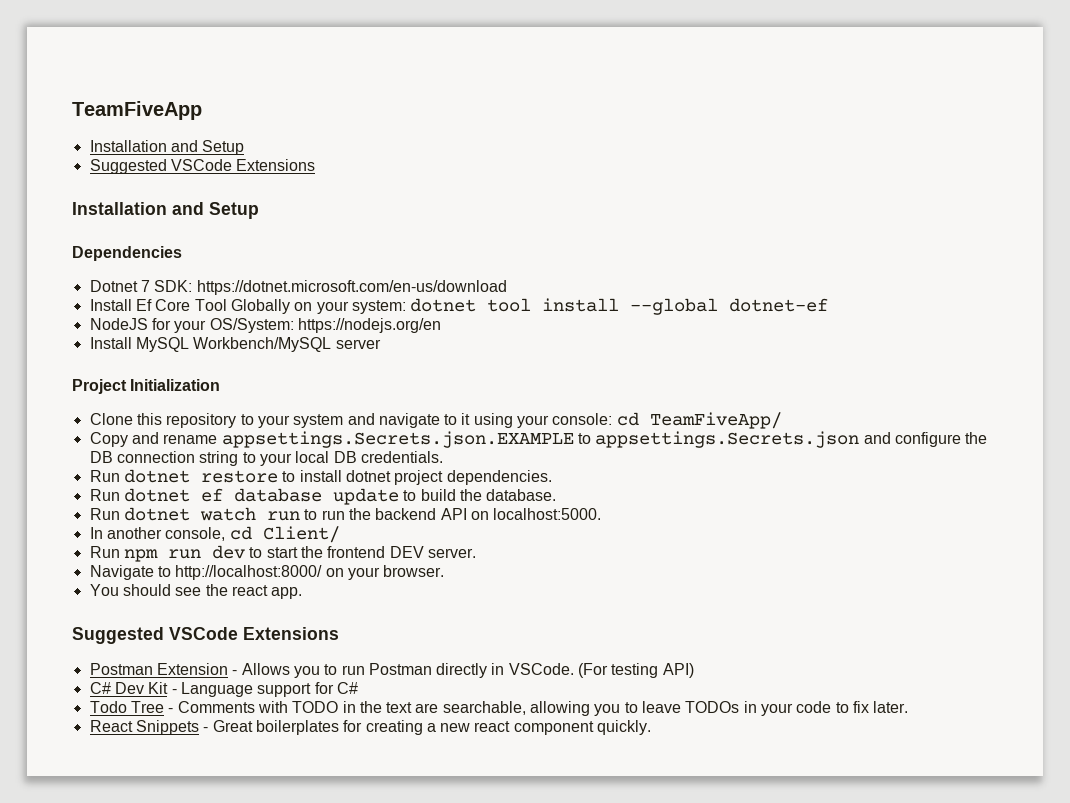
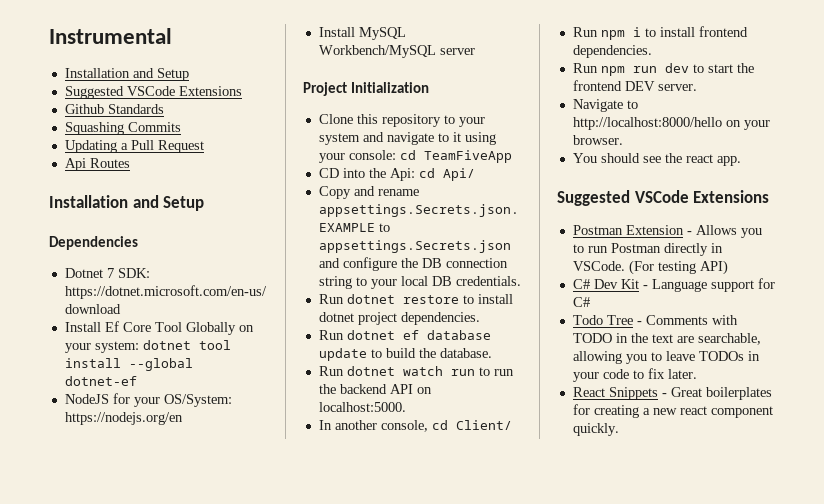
[72,101,202,120] TeamFiveApp -> [49,28,172,44] Instrumental
(316, 165) none -> [64,104,164,114] [64,122,181,135] [64,140,204,153] [64,158,130,171] // Github Standards // Squashing Commits // Updating a Pull Request // Api Routes
[649,412,782,429] TeamFiveApp/ -> [423,150,512,163] [318,168,475,181] TeamFiveApp // CD into the Api: cd Api/
(340, 534) none -> [572,26,748,40] [572,45,652,58] // Run npm i to install frontend dependencies.
[175,565,323,580] http://localhost:8000/ -> [572,117,722,130] http://localhost:8000/hello

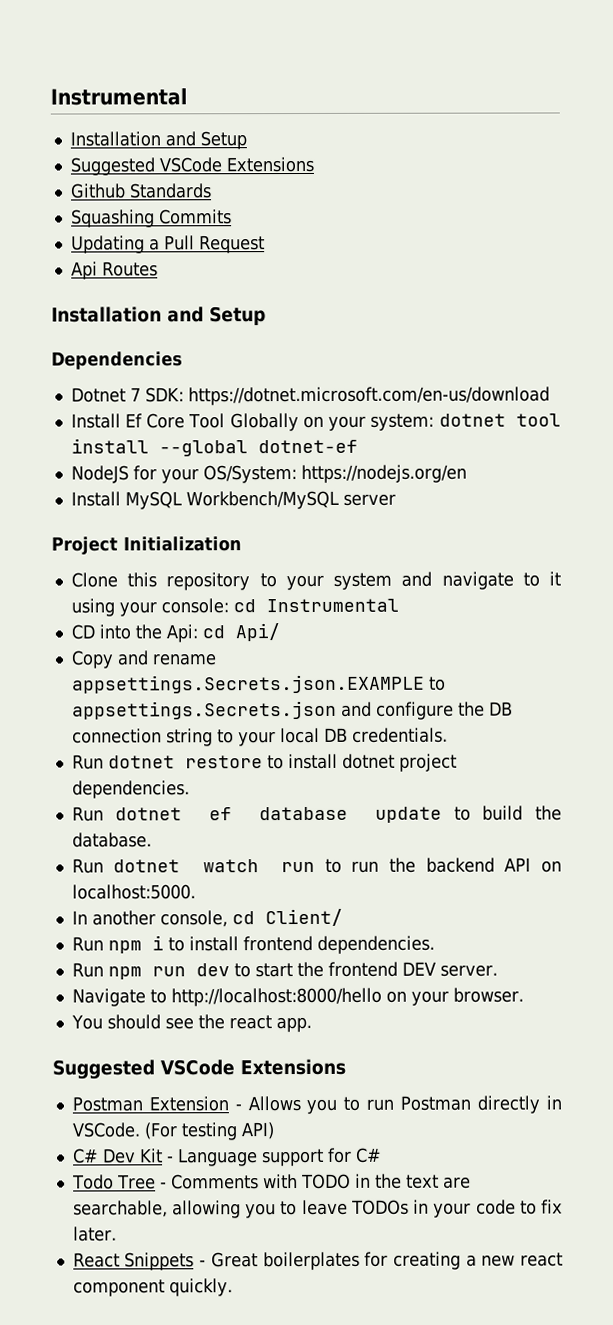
[423,150,512,163] TeamFiveApp -> [265,598,399,613] Instrumental

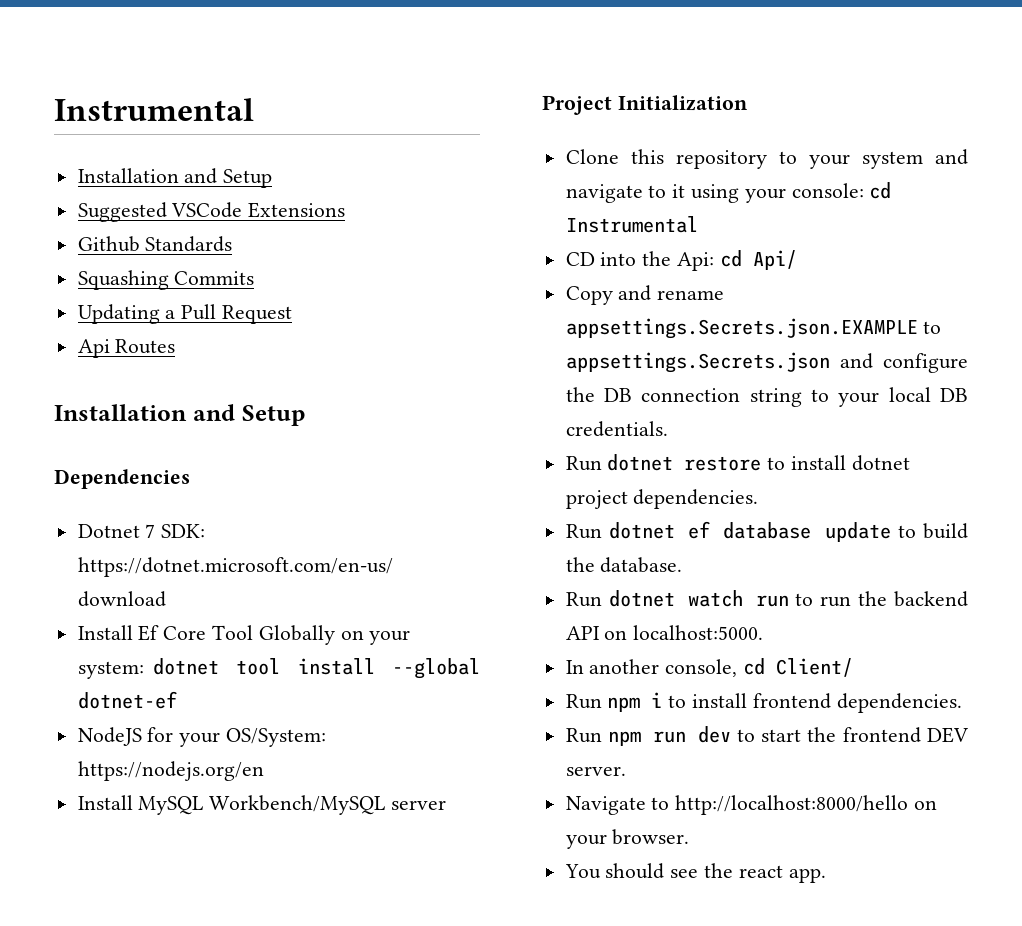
[52,1058,346,1080] [71,1095,562,1115] [71,1122,274,1141] [72,1147,382,1167] [71,1173,471,1190] [72,1199,564,1219] [72,1226,117,1242] [72,1251,563,1271] [72,1278,233,1297] // Suggested VSCode Extensions // Postman Extension - Allows you to run Postman directly in VSCode. (For testing API) // C# Dev Kit - Language support for C# // Todo Tree - Comments with TODO in the text are searchable, allowing you to leave TODOs in your code to fix later. // React Snippets - Great boilerplates for creating a new react component quickly. -> (826, 875) none

